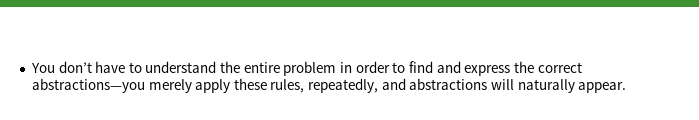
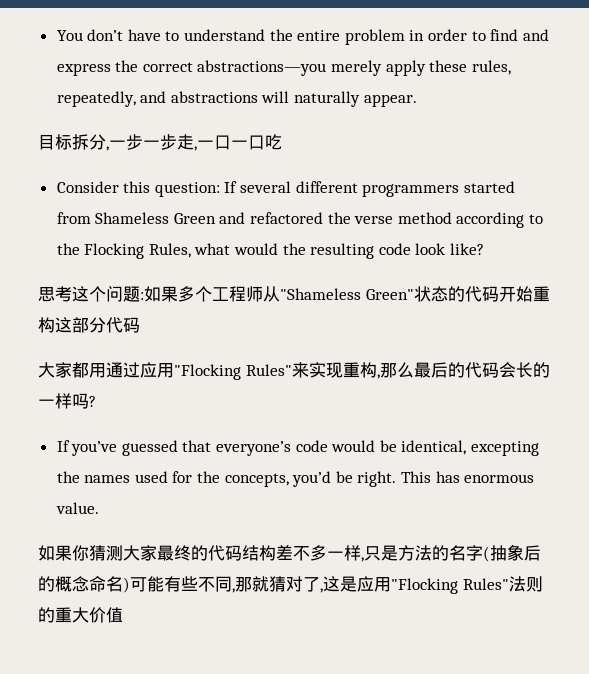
(627, 87) none -> [38,134,282,151] [56,181,515,197] [56,212,544,228] [56,243,485,259] [38,286,550,302] [38,317,140,333] [38,362,550,380] [38,393,96,409] [56,440,540,456] [56,471,535,487] [55,502,99,514] [38,544,541,562] [38,576,543,594] [38,607,123,623] // 目标拆分,一步一步走,一口一口吃 // Consider this question: If several different programmers started from Shameless Green and refactored the verse method according to the Flocking Rules, what would the resulting code look like? // 思考这个问题:如果多个工程师从"Shameless Green"状态的代码开始重构这部分代码 // 大家都用通过应用"Flocking Rules"来实现重构,那么最后的代码会长的一样吗? // If you’ve guessed that everyone’s code would be identical, excepting the names used for the concepts, you’d be right. This has enormous value. // 如果你猜测大家最终的代码结构差不多一样,只是方法的名字(抽象后的概念命名)可能有些不同,那就猜对了,这是应用"Flocking Rules"法则的重大价值

